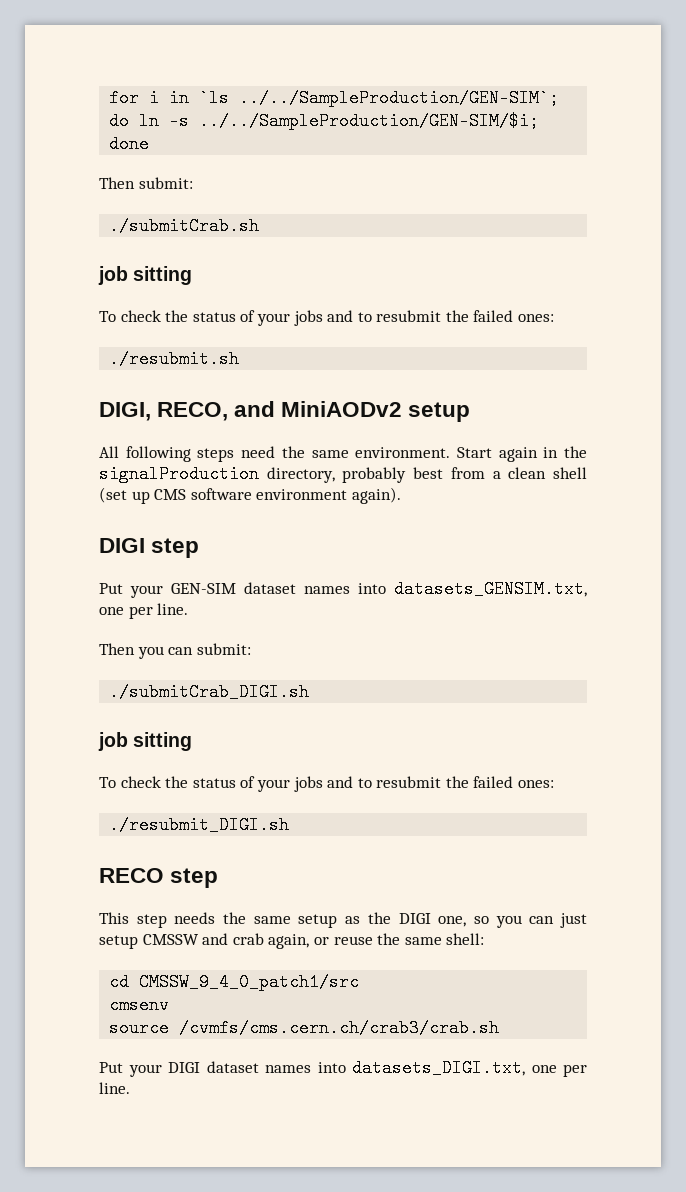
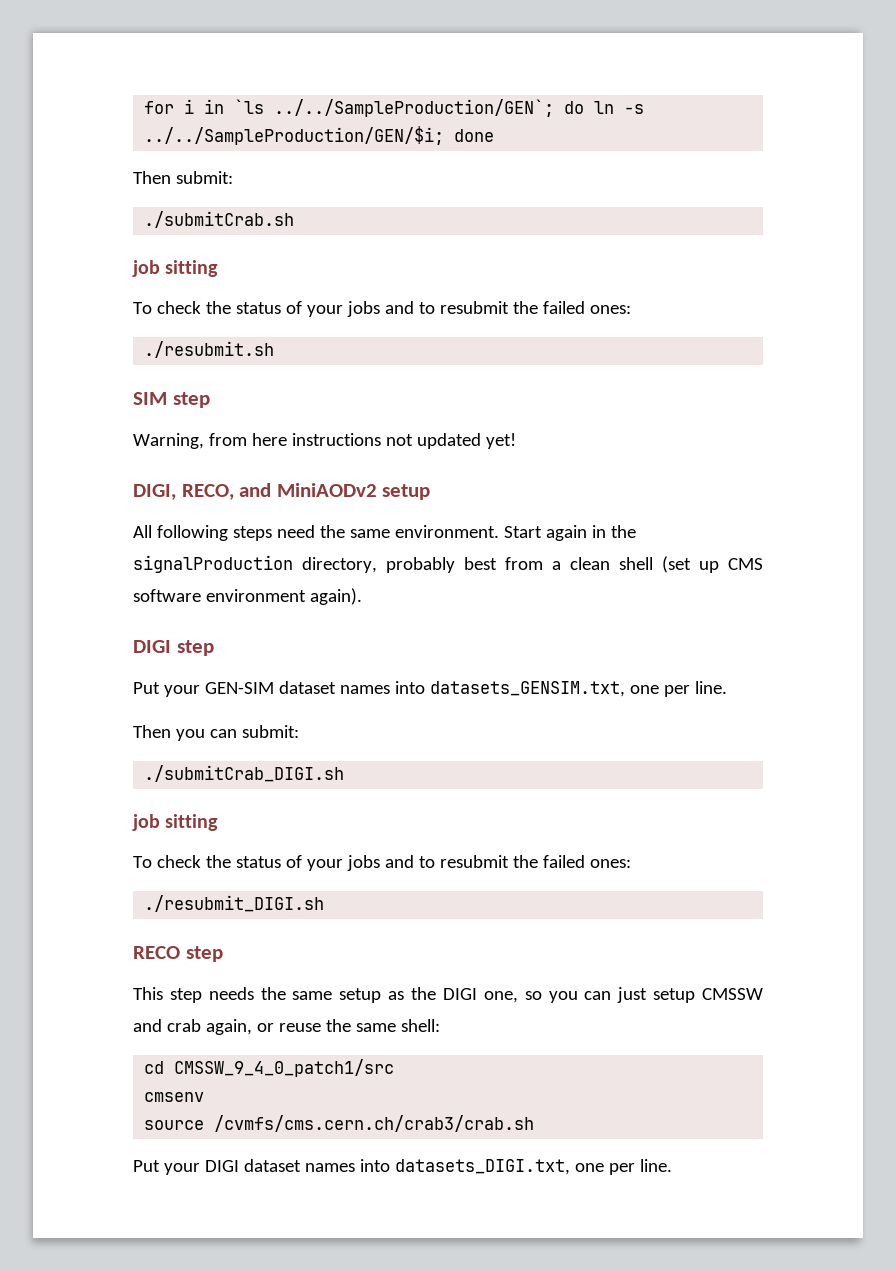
[239,89,560,107] ../../SampleProduction/GEN-SIM`; -> [274,99,555,117] ../../SampleProduction/GEN`;
[199,112,540,130] ../../SampleProduction/GEN-SIM/$i; -> [144,126,445,145] ../../SampleProduction/GEN/$i;
(240, 359) none -> [133,392,210,408] [133,433,516,449] // SIM step // Warning, from here instructions not updated yet!

